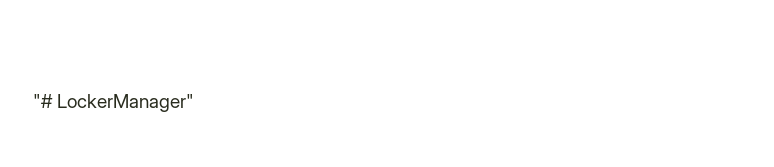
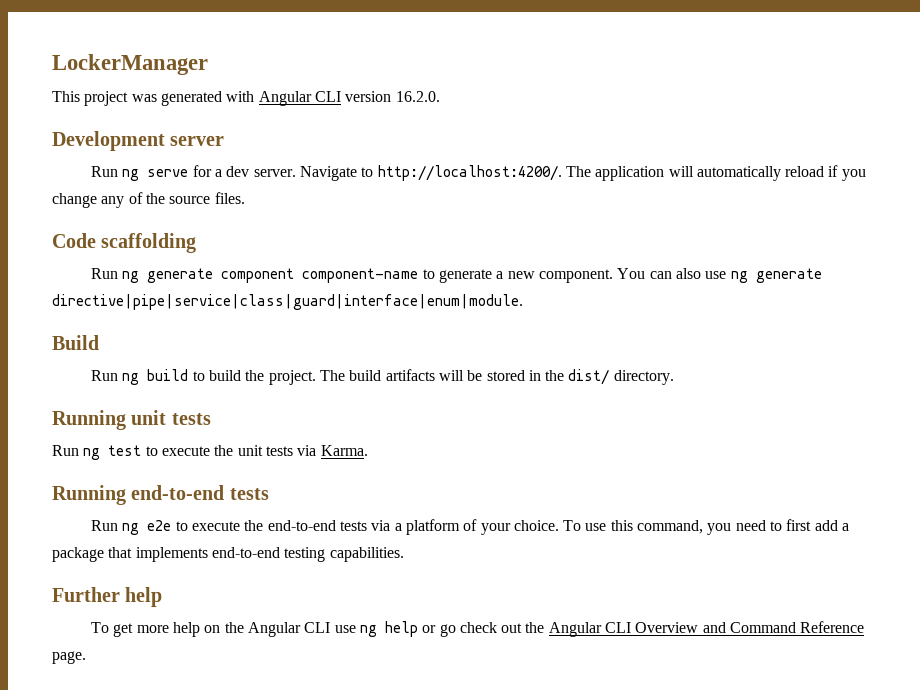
[33,94,195,112] "# LockerManager" -> [52,54,208,75] [52,91,440,106] [52,131,225,151] [90,165,866,181] [52,192,245,208] [52,233,197,253] [90,268,822,283] [52,294,523,310] [52,335,99,350] [90,369,674,385] [52,410,211,430] [52,445,368,460] [52,485,269,505] [90,519,850,535] [52,547,404,562] [52,587,163,607] [90,621,865,637] [52,651,86,664] LockerManager // This project was generated with Angular CLI version 16.2.0. // Development server // Run ng serve for a dev server. Navigate to http://localhost:4200/. The application will automatically reload if you change any of the source files. // Code scaffolding // Run ng generate component component-name to generate a new component. You can also use ng generate directive|pipe|service|class|guard|interface|enum|module. // Build // Run ng build to build the project. The build artifacts will be stored in the dist/ directory. // Running unit tests // Run ng test to execute the unit tests via Karma. // Running end-to-end tests // Run ng e2e to execute the end-to-end tests via a platform of your choice. To use this command, you need to first add a package that implements end-to-end testing capabilities. // Further help // To get more help on the Angular CLI use ng help or go check out the Angular CLI Overview and Command Reference page.

